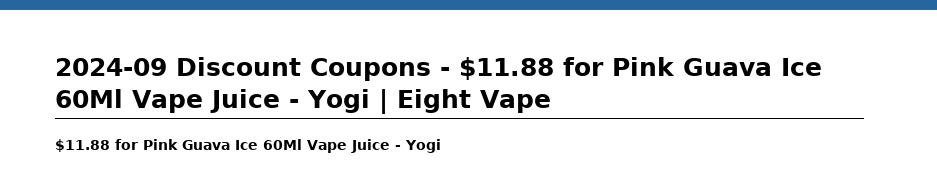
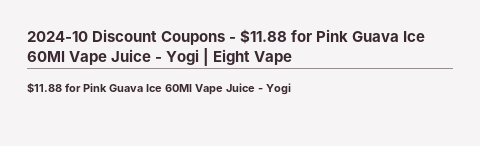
[55,58,167,76] 2024-09 -> [27,31,88,42] 2024-10

